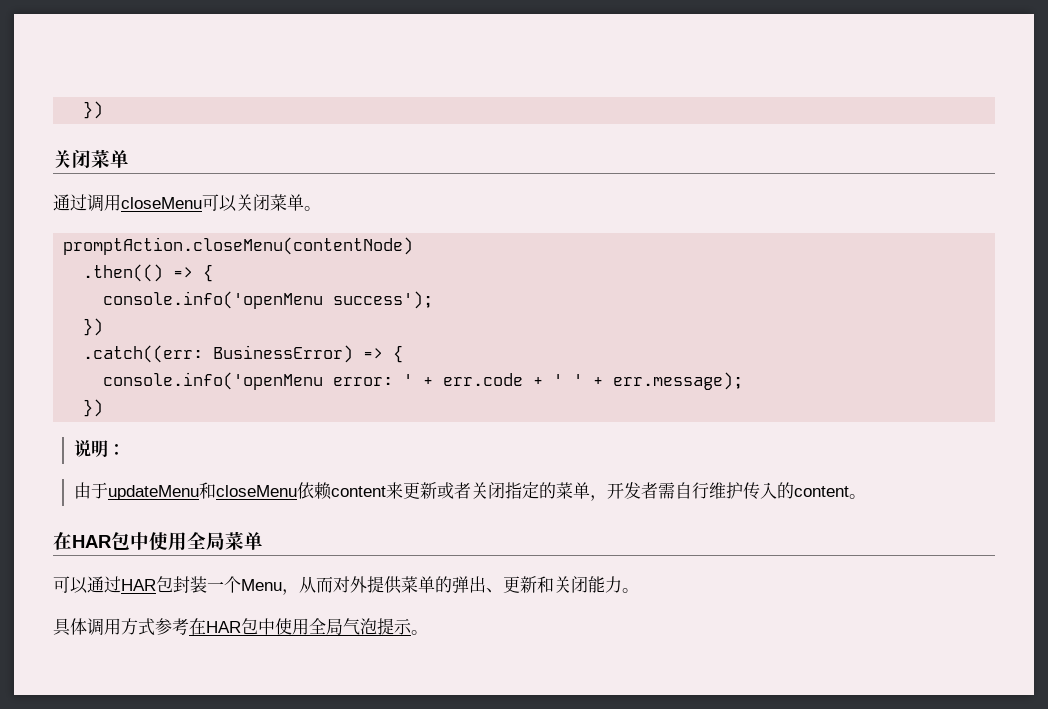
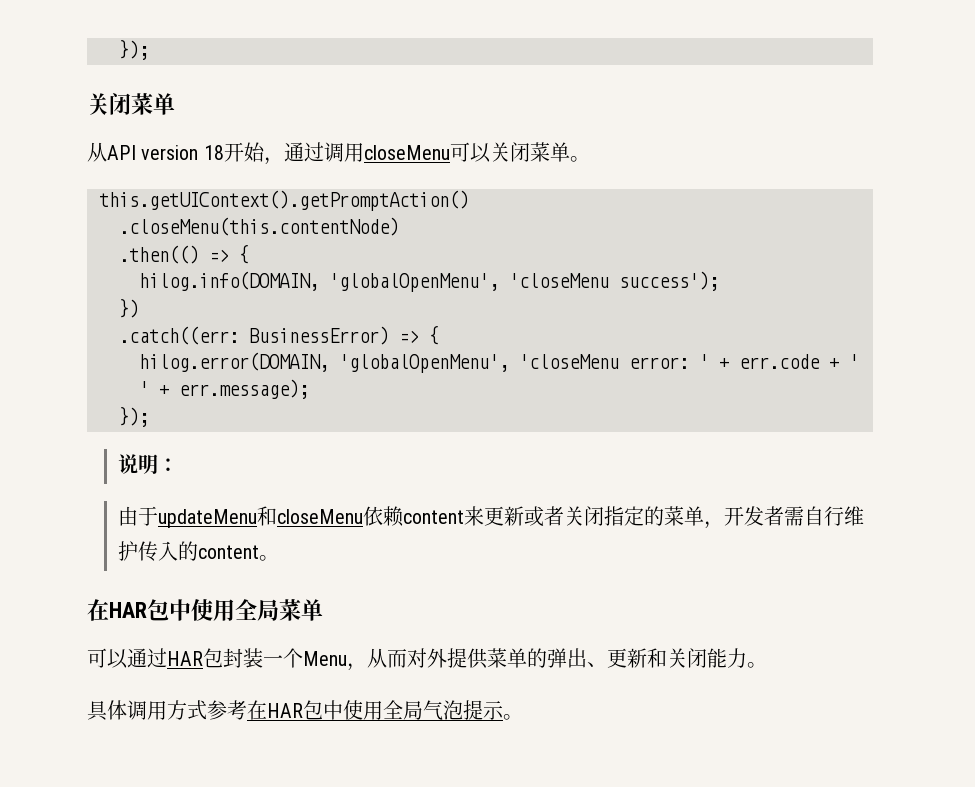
[83,101,104,119] }) -> [119,39,149,60] });
(129, 159) none -> [87,142,284,165] 从API version 18开始，
[63,237,414,255] promptAction.closeMenu(contentNode) -> [99,190,469,211] [119,217,399,236] this.getUIContext().getPromptAction() // .closeMenu(this.contentNode)
[103,291,324,309] console.info('openMenu -> [139,271,609,292] hilog.info(DOMAIN, 'globalOpenMenu', 'closeMenu
[103,372,324,390] console.info('openMenu -> [139,352,619,373] hilog.error(DOMAIN, 'globalOpenMenu', 'closeMenu
[83,399,104,417] }) -> [119,406,149,427] });

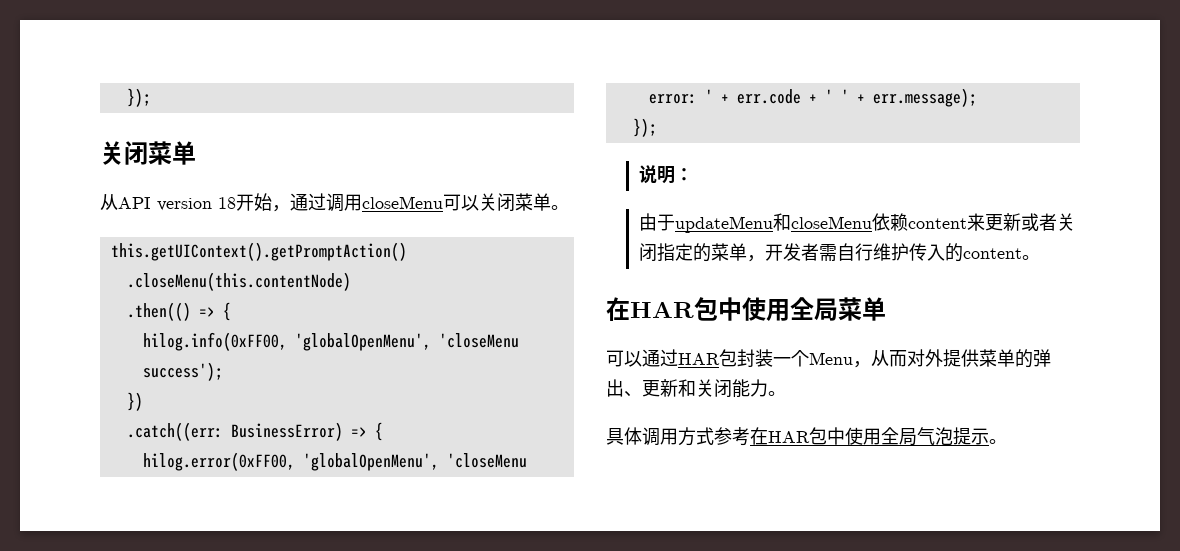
[139,271,319,291] hilog.info(DOMAIN, -> [142,332,287,351] hilog.info(0xFF00,
[139,352,329,372] hilog.error(DOMAIN, -> [142,452,295,471] hilog.error(0xFF00,

